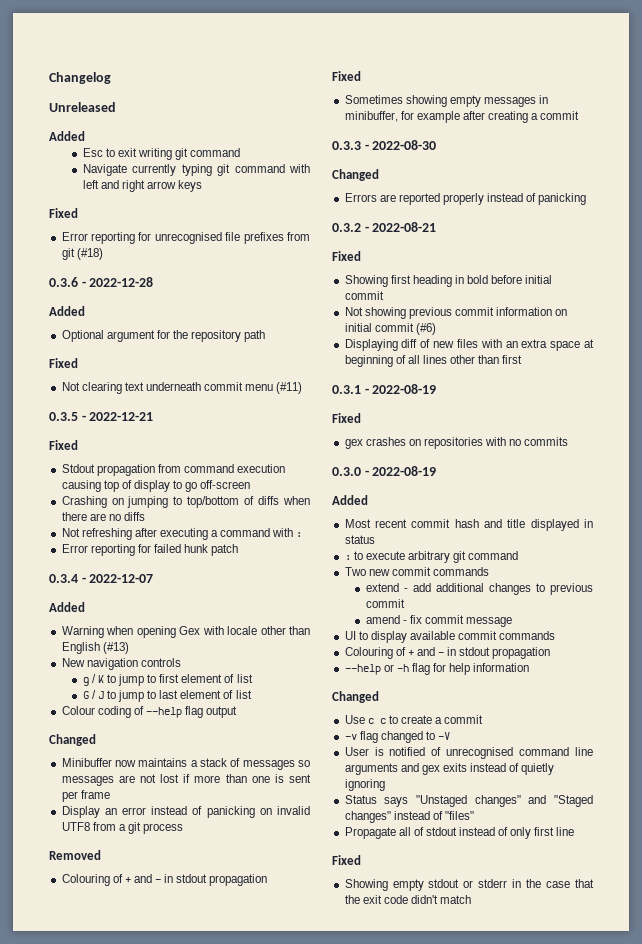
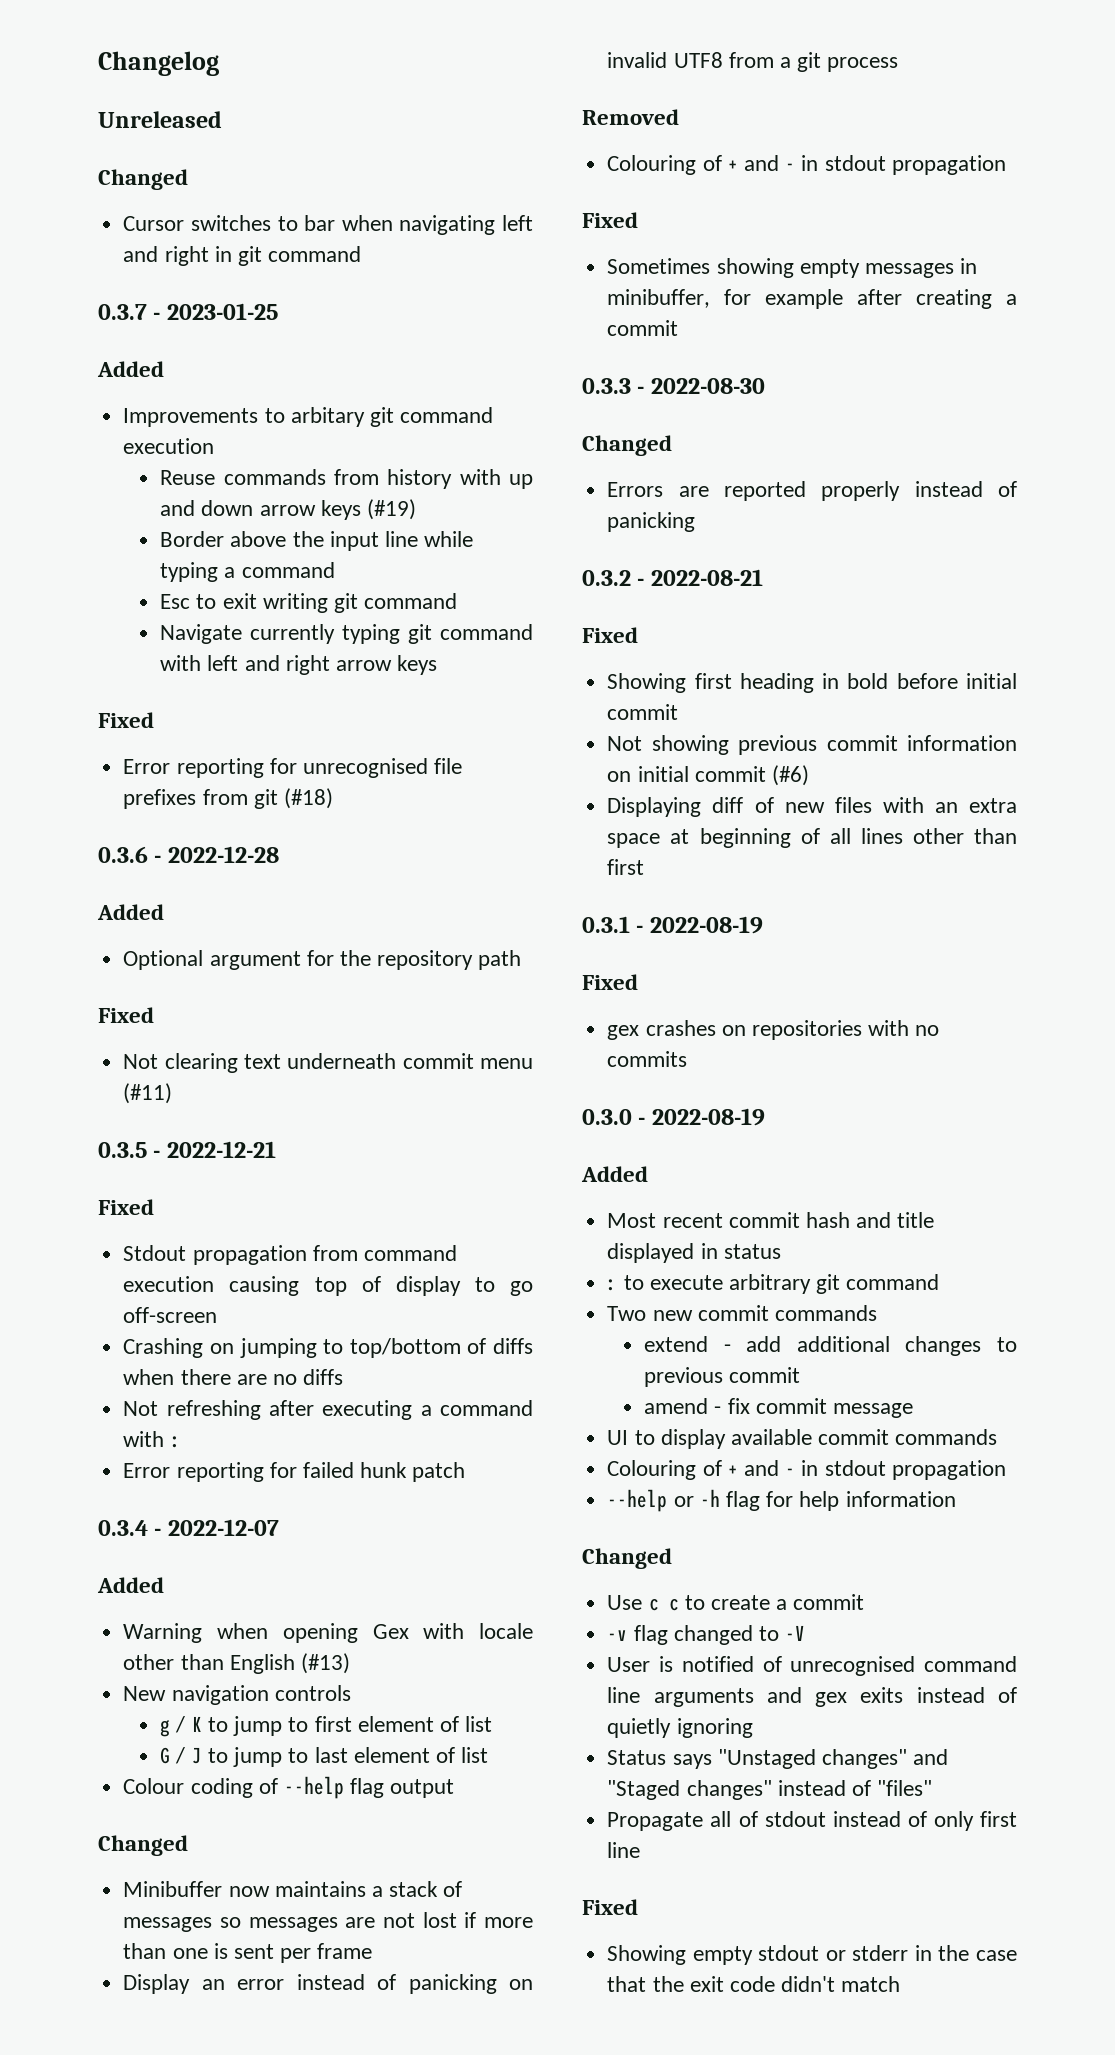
[49,131,85,141] Added -> [98,169,188,190] [123,215,533,235] [123,246,362,266] [98,303,278,320] [97,361,164,377] [123,407,494,427] [123,438,215,454] [160,469,533,489] [160,499,417,520] [160,531,474,551] [160,562,335,582] Changed // Cursor switches to bar when navigating left and right in git command // 0.3.7 - 2023-01-25 // Added // Improvements to arbitary git command execution // Reuse commands from history with up and down arrow keys (#19) // Border above the input line while typing a command

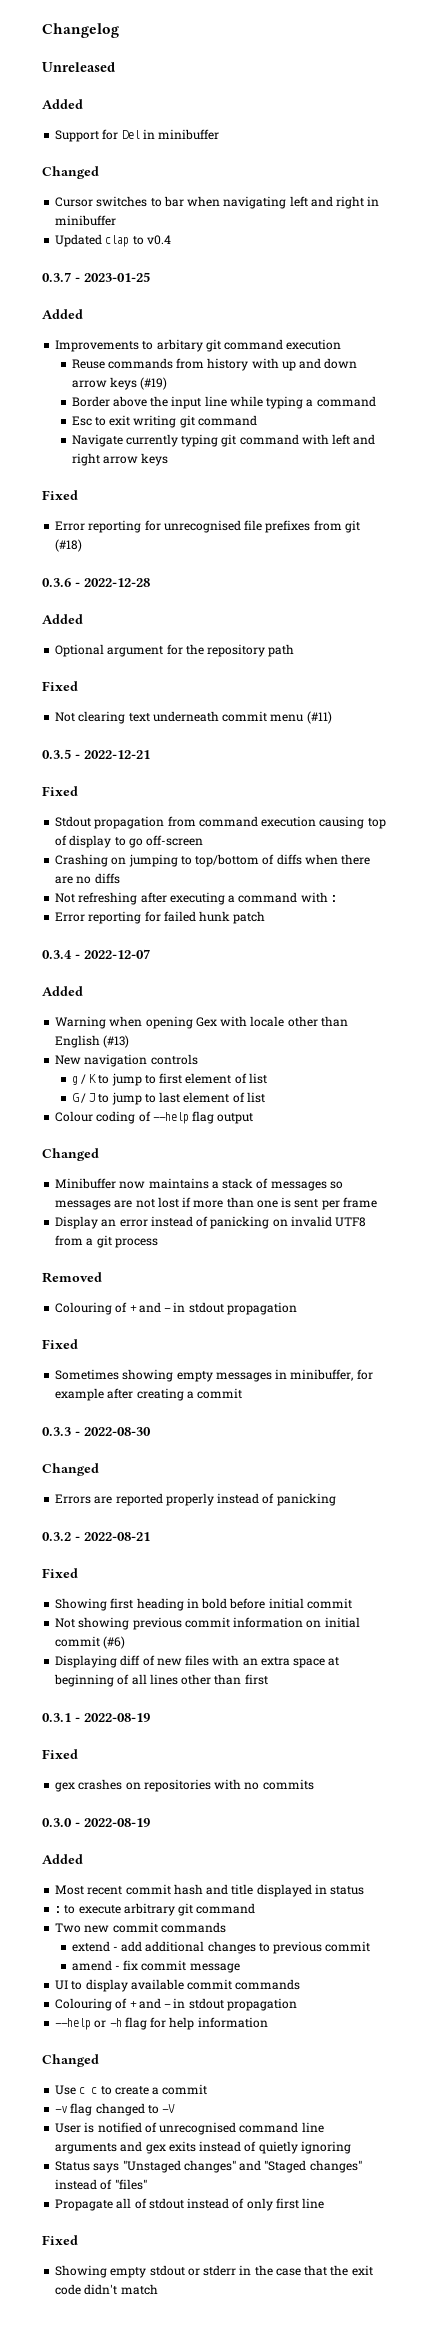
(222, 119) none -> [42,99,83,109] [55,129,220,142] // Added // Support for Del in minibuffer
[237,246,362,266] git command -> [55,215,117,226] [55,234,171,247] minibuffer // Updated clap to v0.4

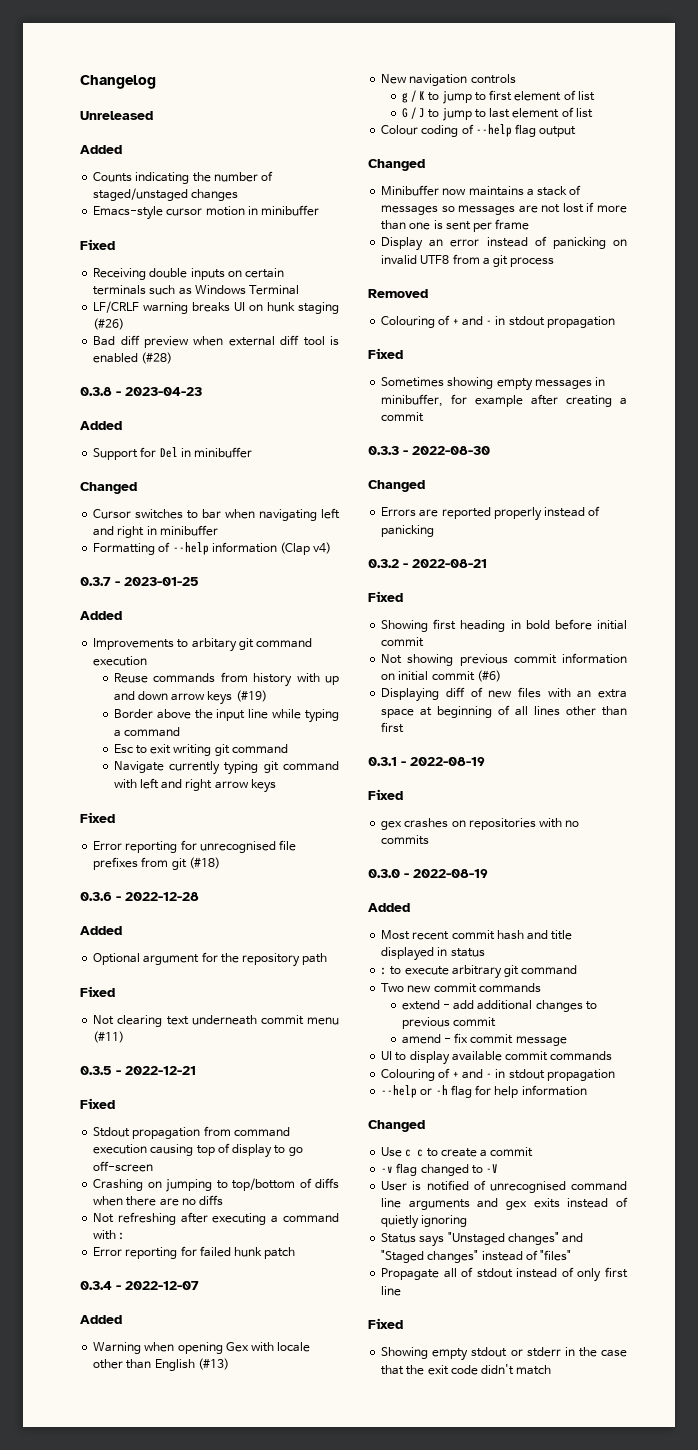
(83, 104) none -> [93,171,274,184] [93,188,239,201] [93,205,320,220] [80,239,115,250] [93,268,285,280] [93,285,300,295] [93,301,339,314] [93,318,125,330] [93,335,339,348] [93,352,173,364] [80,387,202,396] [80,421,122,430] // Counts indicating the number of staged/unstaged changes // Emacs-style cursor motion in minibuffer // Fixed // Receiving double inputs on certain terminals such as Windows Terminal // LF/CRLF warning breaks UI on hunk staging (#26) // Bad diff preview when external diff tool is enabled (#28) // 0.3.8 - 2023-04-23 // Added
[55,234,171,247] Updated clap to v0.4 -> [93,542,332,555] Formatting of --help information (Clap v4)

